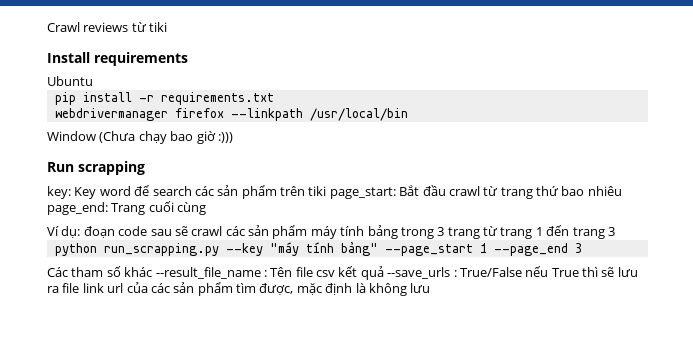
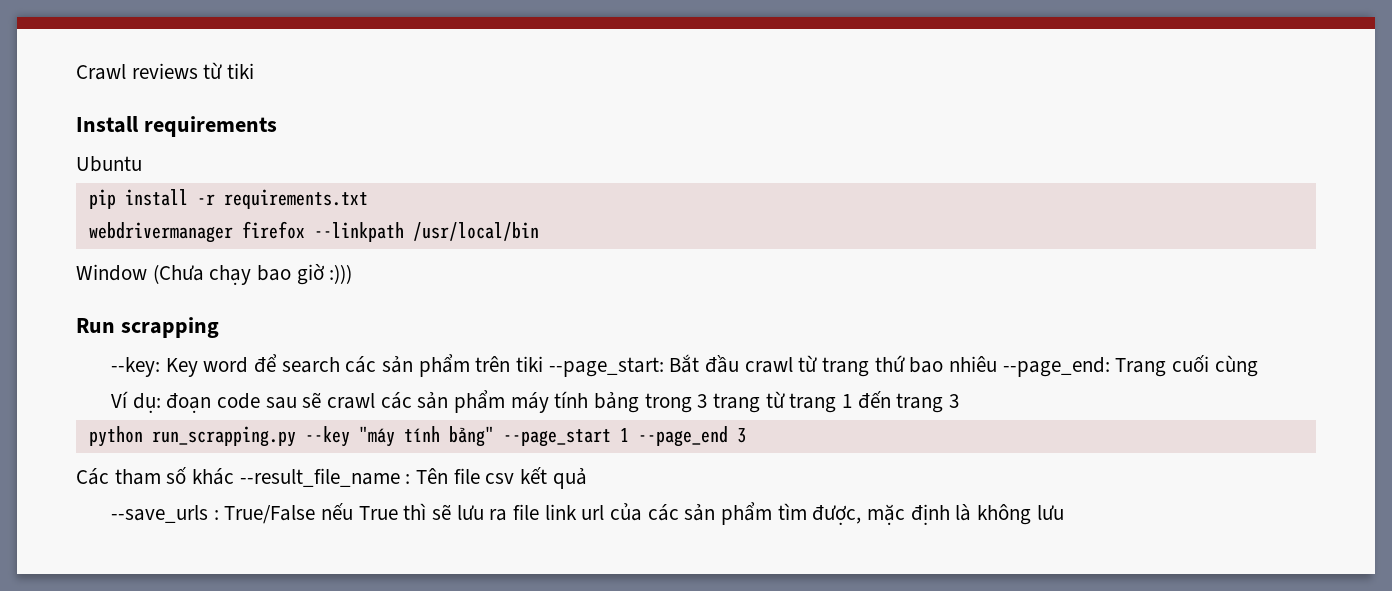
[47,186,71,199] key: -> [110,357,160,377] --key:
[329,187,396,199] page_start: -> [548,357,664,377] --page_start:
[47,202,108,215] page_end: -> [1002,357,1110,377] --page_end:
(384, 273) none -> (587, 478) //

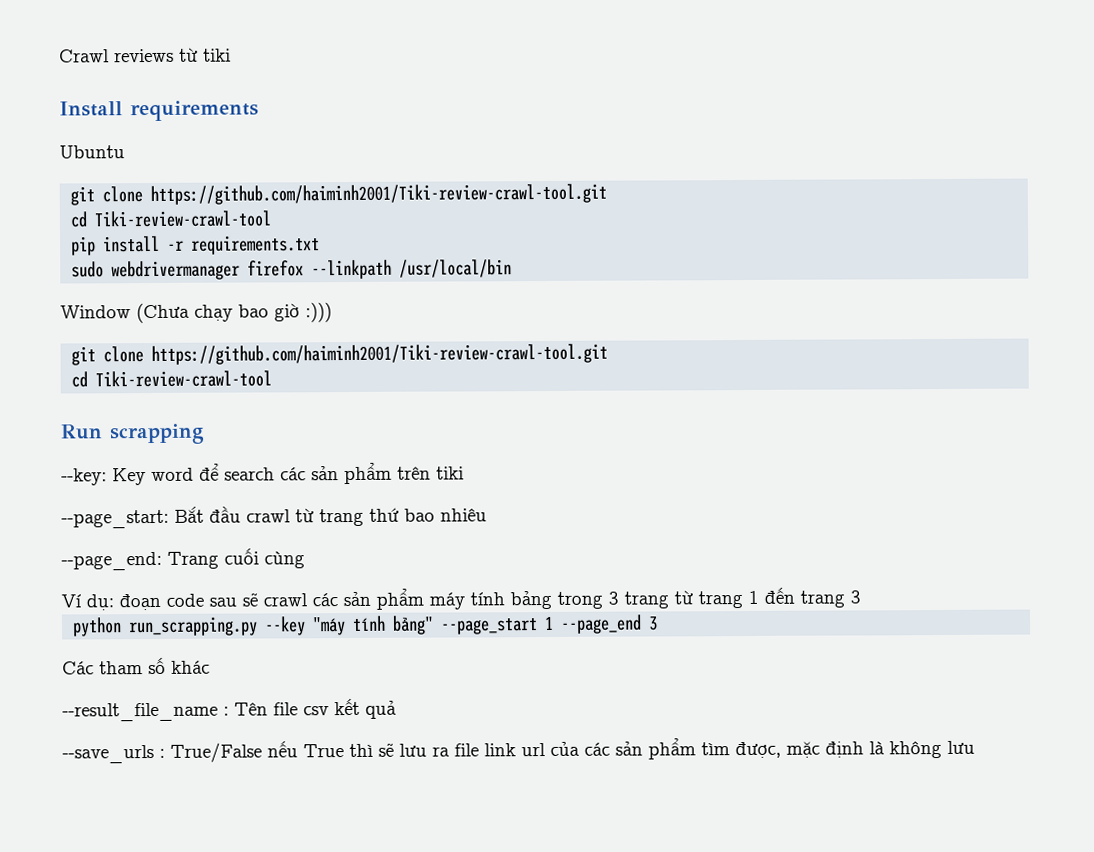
(142, 164) none -> [70,183,608,206] [70,210,272,228] // git clone https://github.com/haiminh2001/Tiki-review-crawl-tool.git // cd Tiki-review-crawl-tool
(368, 199) none -> [71,261,105,278] sudo
(353, 274) none -> [71,343,609,366] [71,370,273,388] // git clone https://github.com/haiminh2001/Tiki-review-crawl-tool.git // cd Tiki-review-crawl-tool
(543, 364) none -> (464, 473) //
(997, 364) none -> (487, 515) //
(235, 476) none -> (210, 667) //

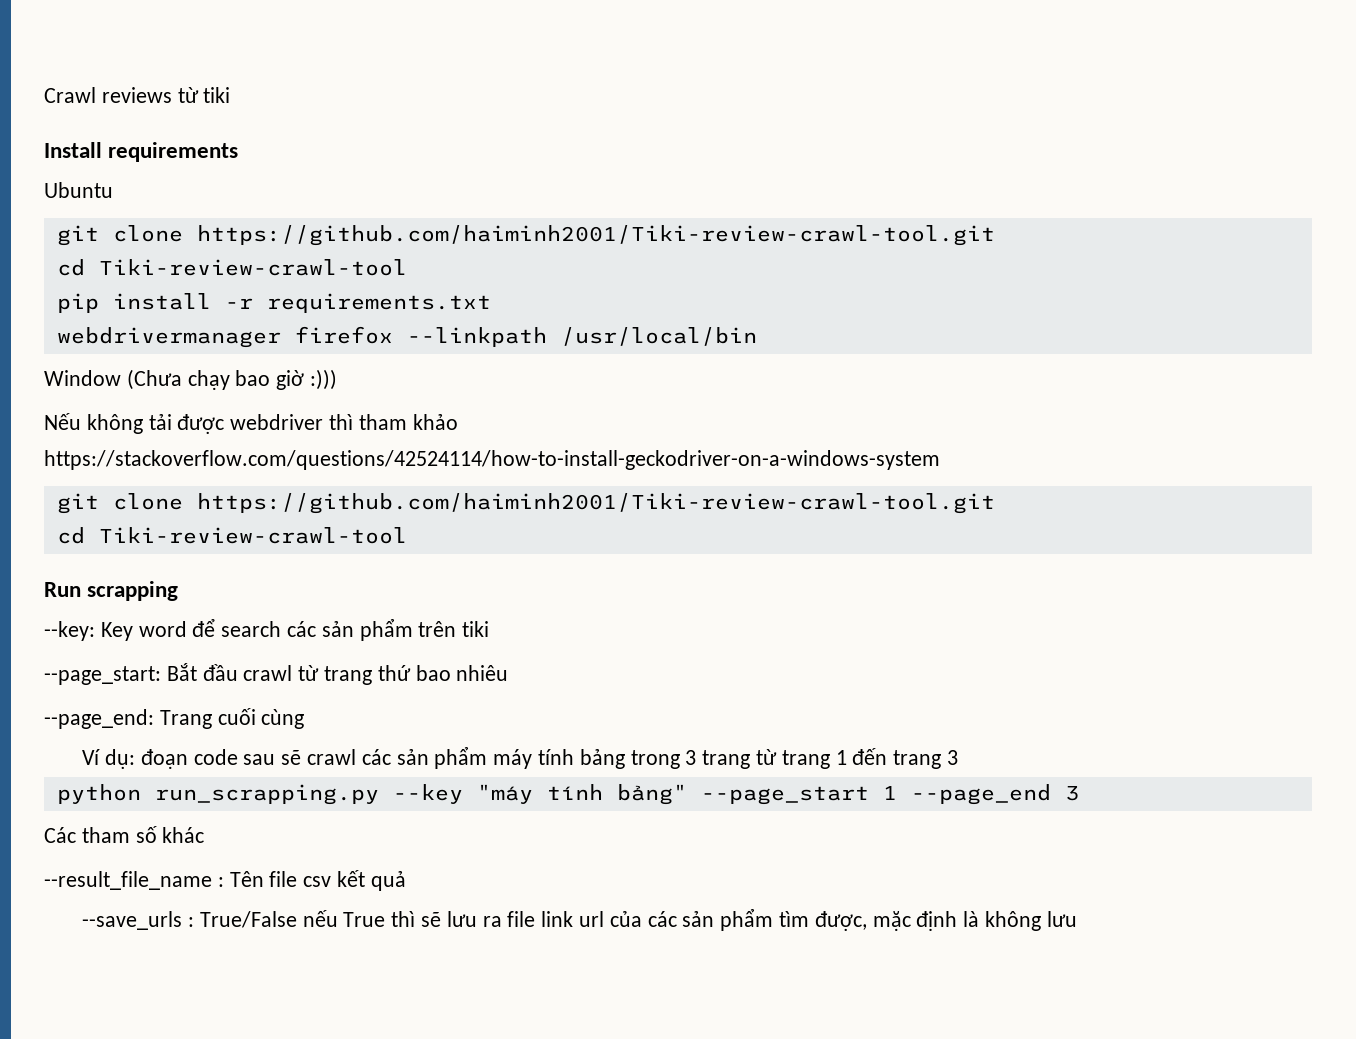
[71,261,105,278] sudo -> (491, 303) none
(332, 312) none -> [44,413,458,434] [44,450,940,470] // Nếu không tải được webdriver thì tham khảo https://stackoverflow.com/questions/42524114/how-to-install-geckodriver-on-a-windows-system

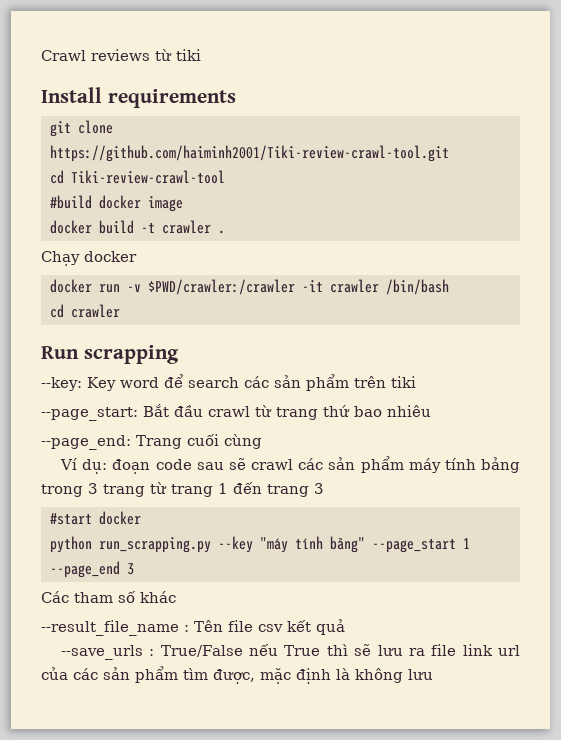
[44,182,113,198] [56,225,995,246] [56,259,407,276] [56,293,491,313] [56,326,757,348] [44,369,338,390] [44,413,458,434] [44,450,940,470] [56,493,995,514] [56,527,407,544] // Ubuntu // git clone https://github.com/haiminh2001/Tiki-review-crawl-tool.git // cd Tiki-review-crawl-tool // pip install -r requirements.txt // webdrivermanager firefox --linkpath /usr/local/bin // Window (Chưa chạy bao giờ :))) // Nếu không tải được webdriver thì tham khảo https://stackoverflow.com/questions/42524114/how-to-install-geckodriver-on-a-windows-system // git clone https://github.com/haiminh2001/Tiki-review-crawl-tool.git // cd Tiki-review-crawl-tool -> [50,120,113,137] [50,145,449,162] [50,170,225,184] [50,195,183,212] [50,220,225,234] [41,251,137,266] [50,279,449,295] [50,304,120,318] // git clone https://github.com/haiminh2001/Tiki-review-crawl-tool.git // cd Tiki-review-crawl-tool // #build docker image // docker build -t crawler . // Chạy docker // docker run -v $PWD/crawler:/crawler -it crawler /bin/bash // cd crawler
(958, 757) none -> [50,511,141,525] // #start docker

